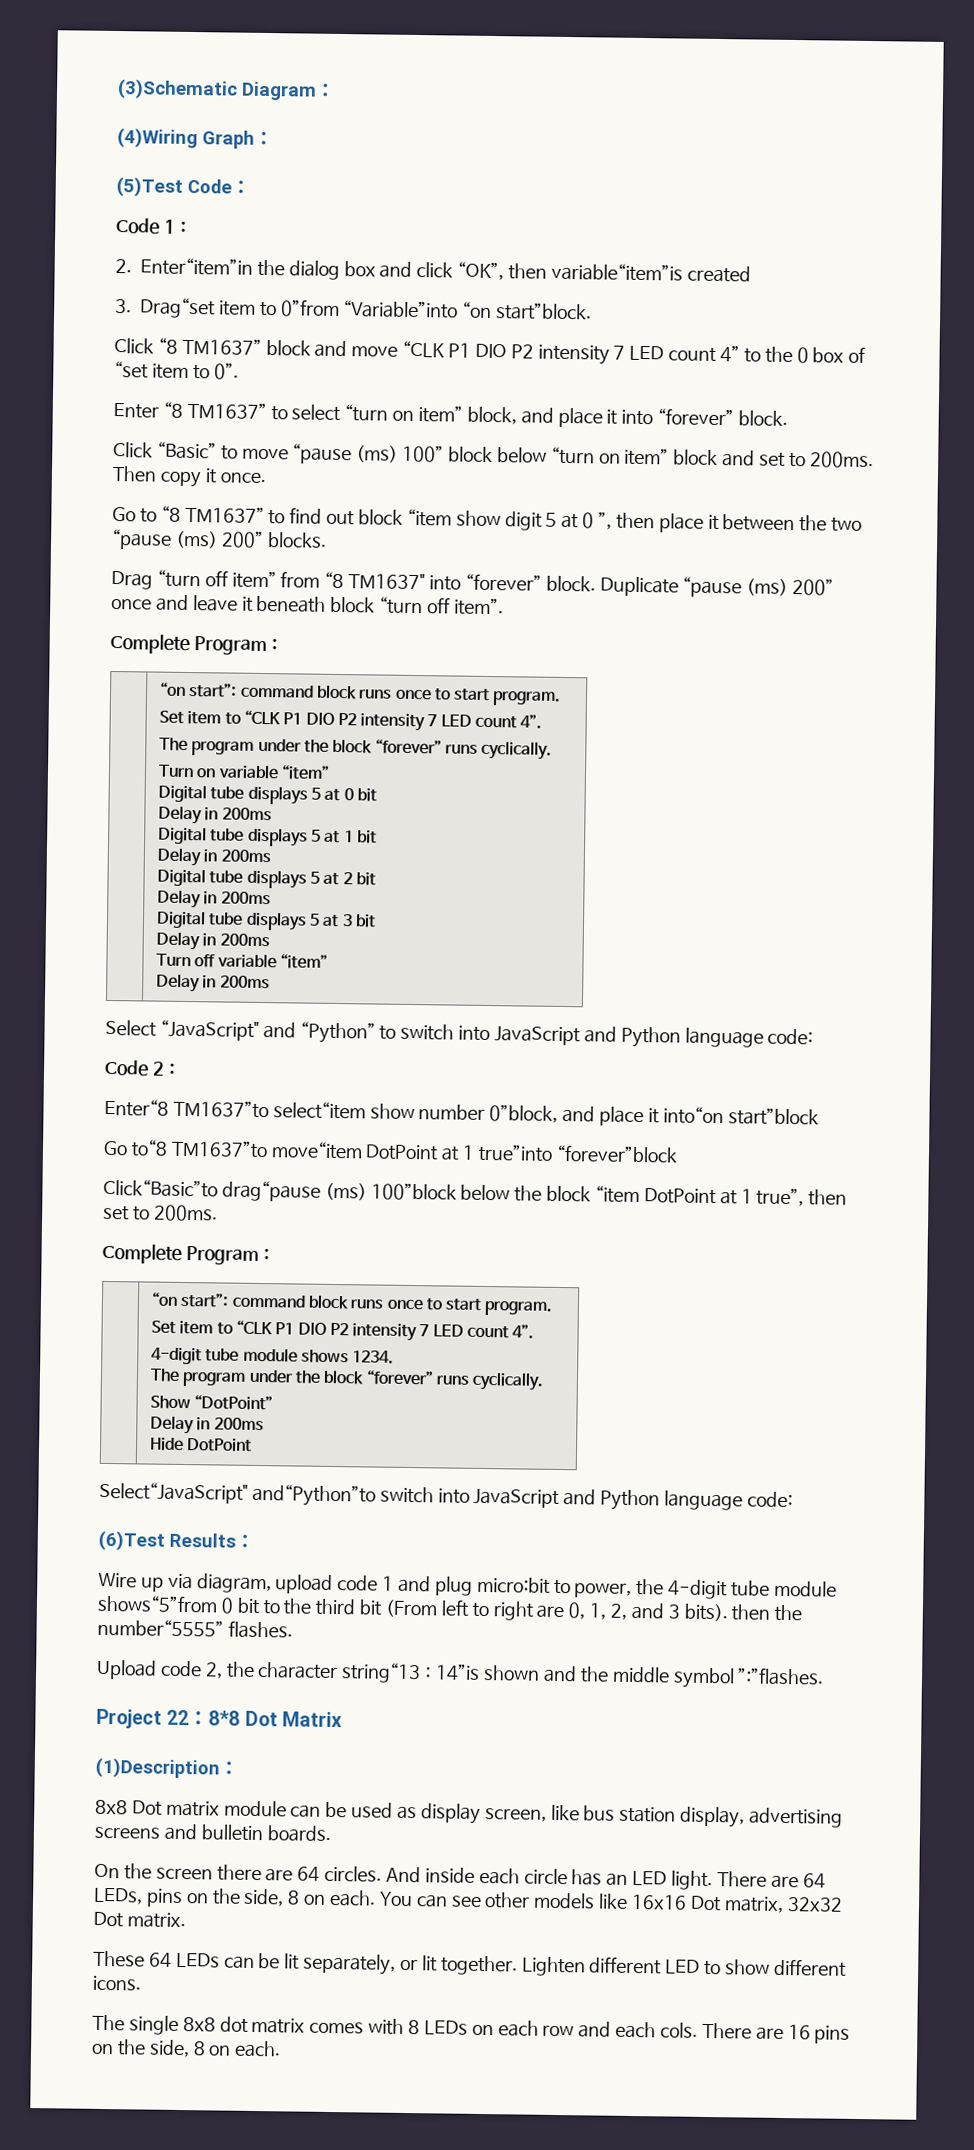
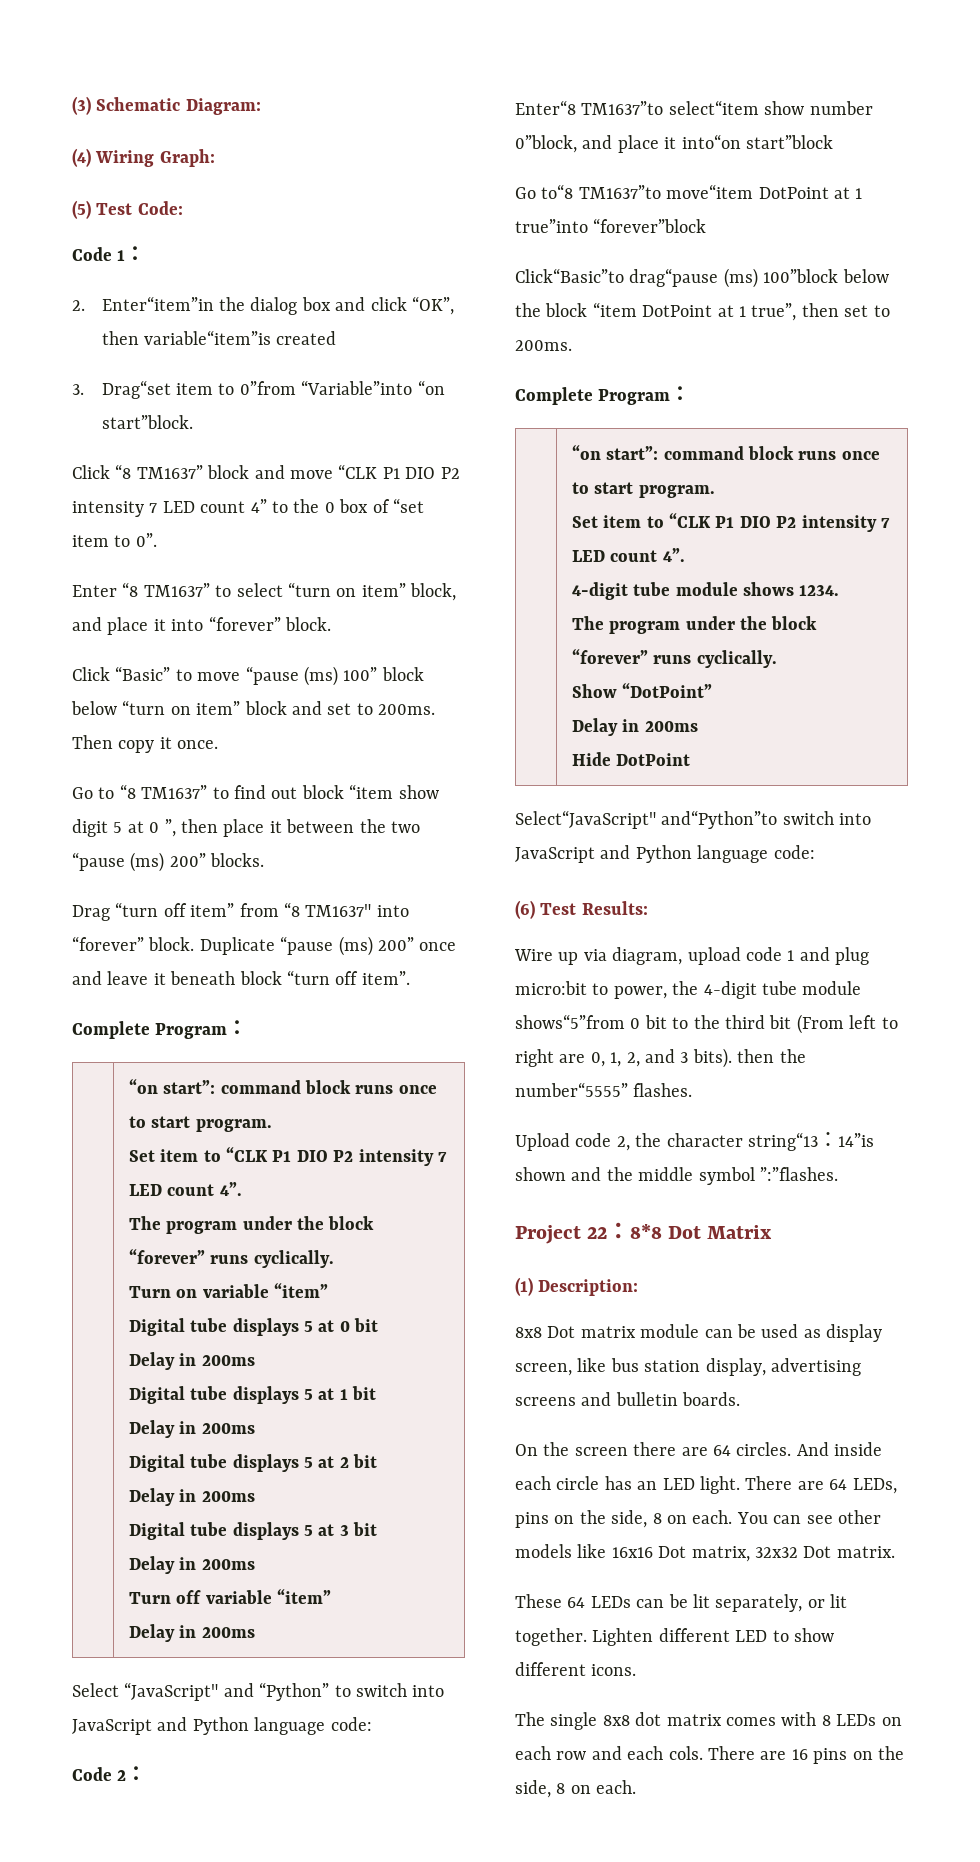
[117,79,336,101] [117,128,274,149] [116,177,251,197] (3)Schematic Diagram： // (4)Wiring Graph： // (5)Test Code： -> [72,96,261,115] [72,148,215,167] [72,200,183,219] (3) Schematic Diagram: // (4) Wiring Graph: // (5) Test Code:
[98,1530,255,1551] (6)Test Results： -> [515,900,648,919] (6) Test Results:
[95,1757,239,1779] (1)Description： -> [515,1277,639,1296] (1) Description:

